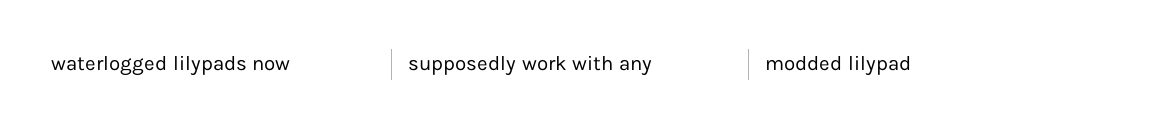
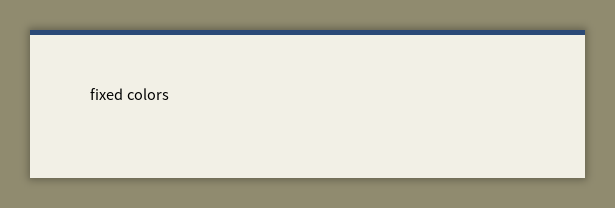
[51,55,911,76] waterlogged lilypads now supposedly work with any modded lilypad -> [90,88,169,100] fixed colors

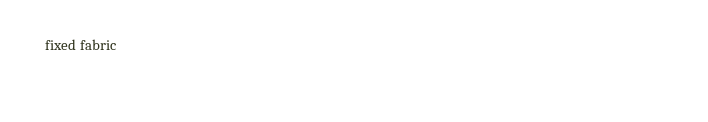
[126,88,169,100] colors -> [79,39,116,50] fabric

